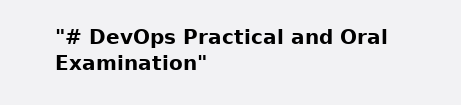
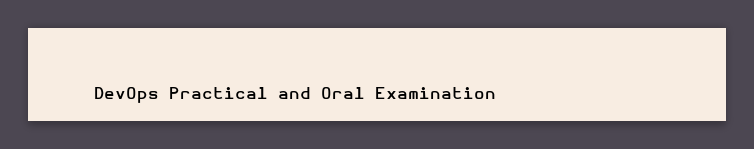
[55,29,82,44] "# -> (94, 95) none
[55,55,207,70] Examination" -> [375,87,496,99] Examination

